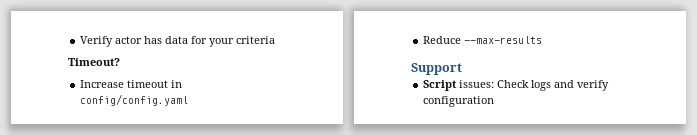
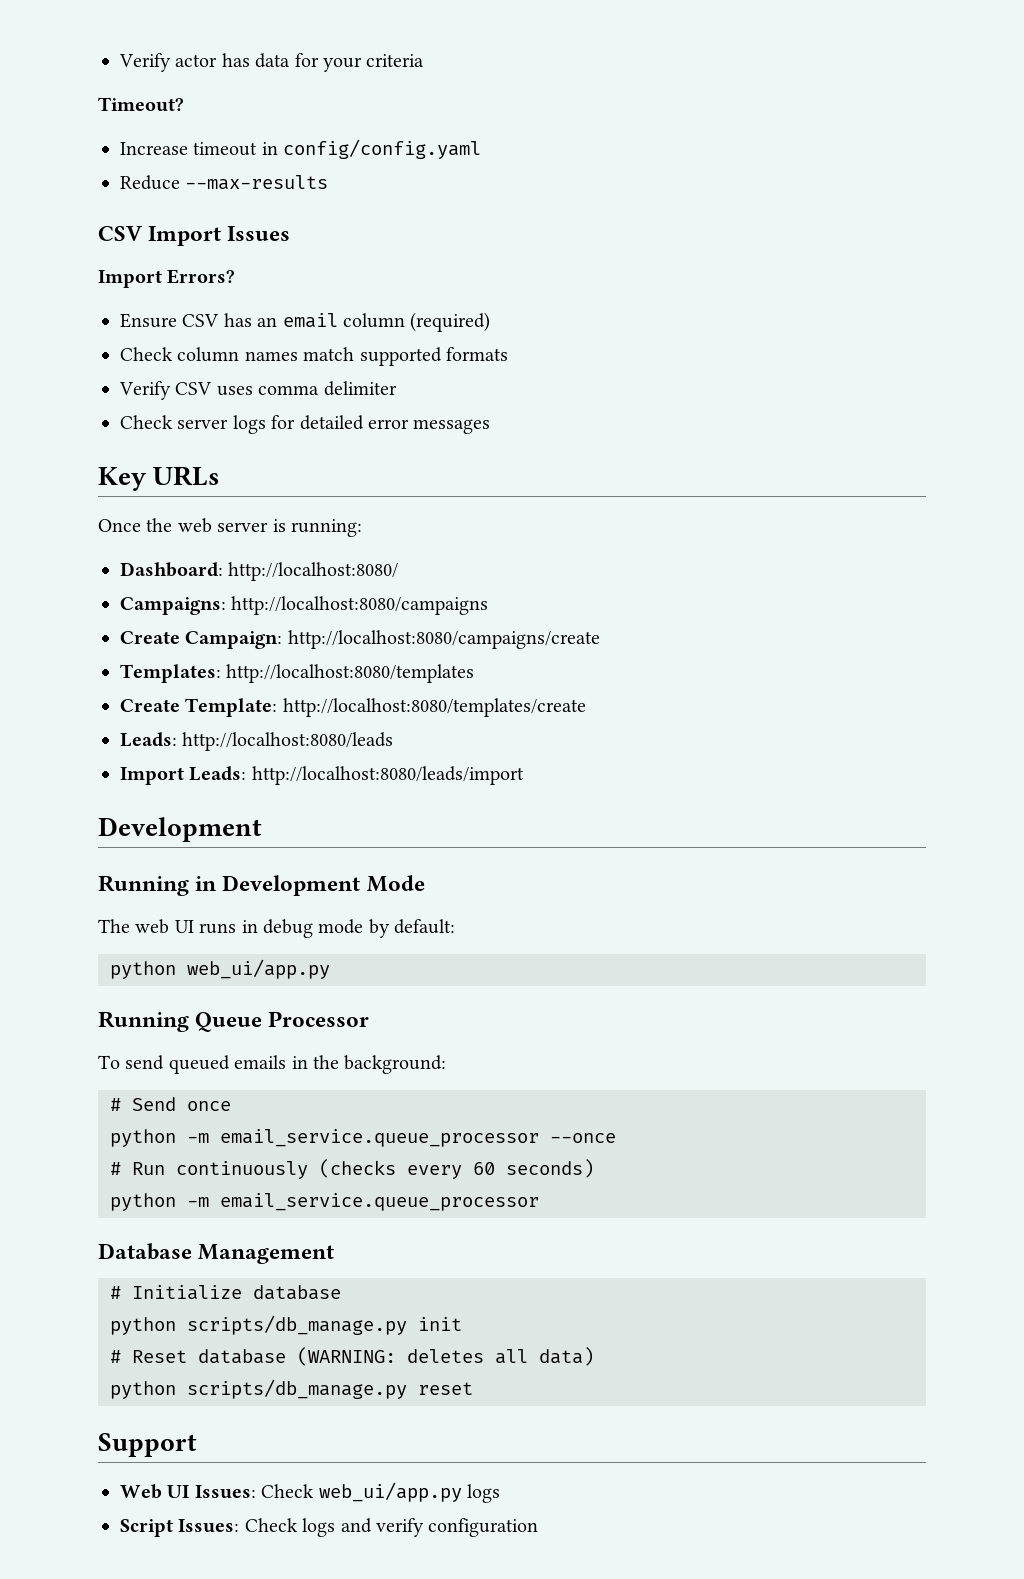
[411,63,462,75] Support -> [98,226,291,246] [98,269,236,288] [120,312,491,332] [120,347,508,366] [119,381,397,400] [120,415,491,434] [98,466,221,491] [98,518,362,537] [120,562,399,581] [120,596,489,615] [120,630,600,649] [120,664,475,683] [120,698,586,717] [120,732,394,751] [120,766,524,785] [98,817,262,842] [98,875,425,896] [98,919,456,938] [110,959,330,979] [98,1011,370,1032] [98,1055,447,1074] [110,1097,231,1111] [110,1129,616,1147] [110,1159,594,1179] [110,1193,539,1211] [98,1243,335,1264] [110,1285,341,1300] [110,1315,462,1335] [110,1347,594,1366] [110,1379,473,1399] [98,1433,197,1457] [120,1482,500,1503] CSV Import Issues // Import Errors? // Ensure CSV has an email column (required) // Check column names match supported formats // Verify CSV uses comma delimiter // Check server logs for detailed error messages // Key URLs // Once the web server is running: // Dashboard: http://localhost:8080/ // Campaigns: http://localhost:8080/campaigns // Create Campaign: http://localhost:8080/campaigns/create // Templates: http://localhost:8080/templates // Create Template: http://localhost:8080/templates/create // Leads: http://localhost:8080/leads // Import Leads: http://localhost:8080/leads/import // Development // Running in Development Mode // The web UI runs in debug mode by default: // python web_ui/app.py // Running Queue Processor // To send queued emails in the background: // # Send once // python -m email_service.queue_processor --once // # Run continuously (checks every 60 seconds) // python -m email_service.queue_processor // Database Management // # Initialize database // python scripts/db_manage.py init // # Reset database (WARNING: deletes all data) // python scripts/db_manage.py reset // Support // Web UI Issues: Check web_ui/app.py logs
[459,80,495,88] issues: -> [178,1519,240,1533] Issues:

